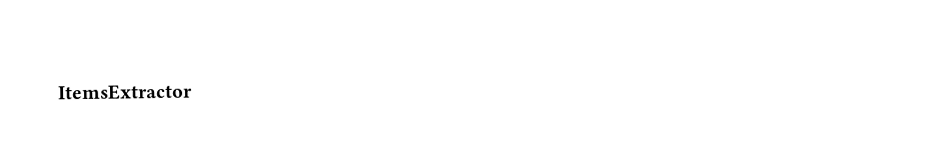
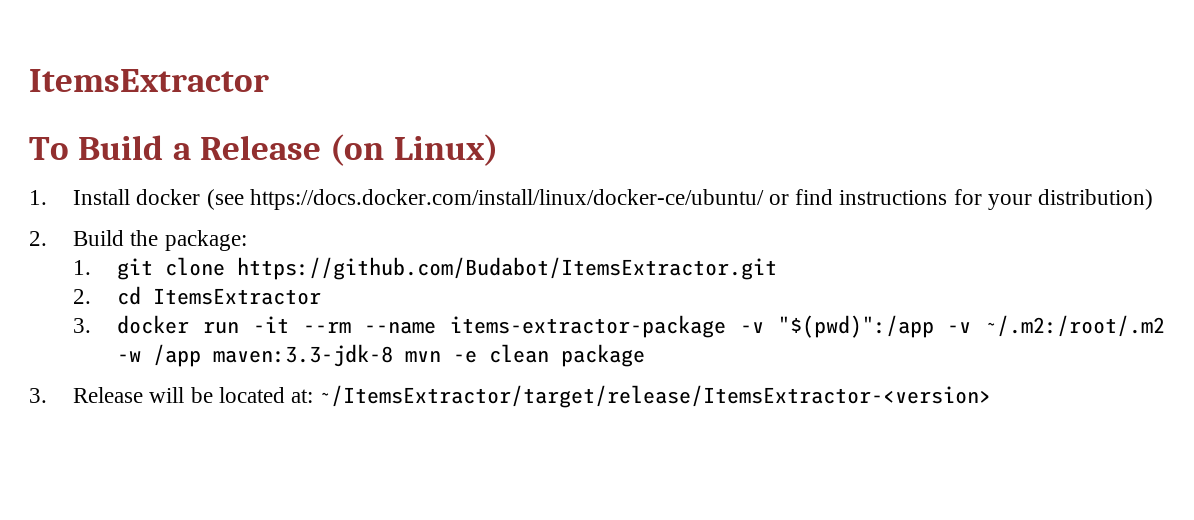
[57,83,193,101] ItemsExtractor -> [29,69,269,92] [29,134,498,166] [29,189,1154,210] [29,230,247,251] [73,257,778,280] [73,286,322,305] [73,315,1165,338] [117,344,646,367] [29,385,992,408] ItemsExtractor // To Build a Release (on Linux) // 1. Install docker (see https://docs.docker.com/install/linux/docker-ce/ubuntu/ or find instructions for your distribution) // 2. Build the package: // 1. git clone https://github.com/Budabot/ItemsExtractor.git // 2. cd ItemsExtractor // 3. docker run -it --rm --name items-extractor-package -v "$(pwd)":/app -v ~/.m2:/root/.m2 -w /app maven:3.3-jdk-8 mvn -e clean package // 3. Release will be located at: ~/ItemsExtractor/target/release/ItemsExtractor-<version>

